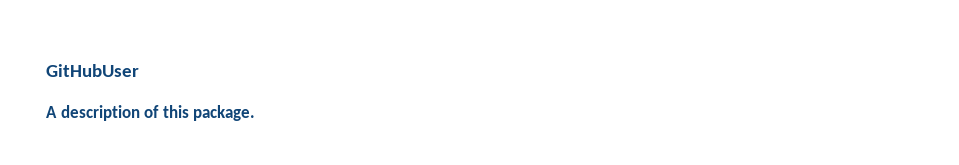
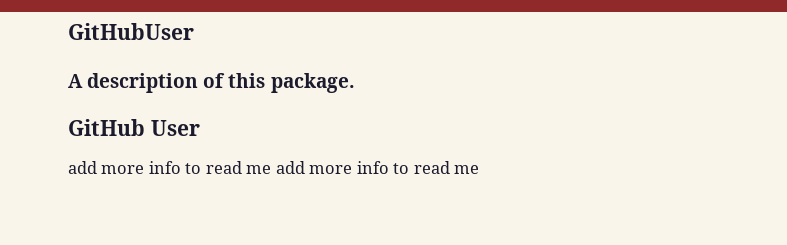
(256, 113) none -> [68,119,200,136] [68,161,480,174] // GitHub User // add more info to read me add more info to read me

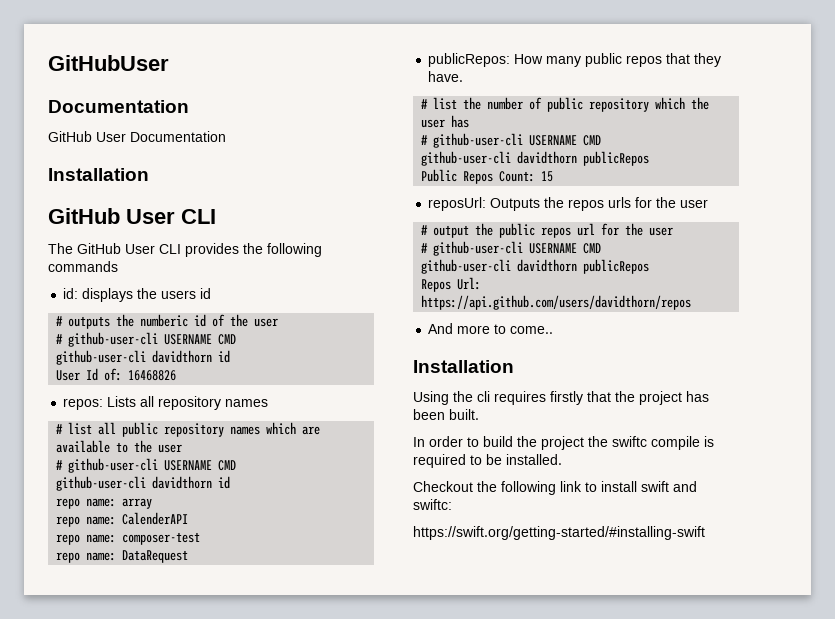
[68,73,355,93] [68,119,200,136] [68,161,480,174] A description of this package. // GitHub User // add more info to read me add more info to read me -> [48,100,189,113] [48,131,226,142] [48,168,149,181] [48,208,216,224] [48,243,322,257] [48,261,118,272] [63,288,212,302] [56,314,279,329] [56,332,237,347] [56,350,231,365] [56,368,177,381] [63,396,269,410] [56,422,321,437] [56,440,183,453] [56,458,237,473] [56,476,231,491] [56,498,153,509] [56,512,189,527] [56,532,201,545] [56,550,189,563] [428,53,722,67] [428,71,464,82] [421,97,710,112] [421,115,470,128] [421,133,602,148] [421,151,650,166] [421,169,554,184] [428,197,709,211] [421,223,674,238] [421,241,602,256] [421,259,650,274] [421,277,482,292] [421,295,692,310] [428,323,554,334] [413,360,514,373] [413,391,709,405] [413,409,479,420] [413,436,714,450] [413,454,562,468] [413,481,697,495] [413,499,452,510] [413,526,705,540] Documentation // GitHub User Documentation // Installation // GitHub User CLI // The GitHub User CLI provides the following commands // id: displays the users id // # outputs the numberic id of the user // # github-user-cli USERNAME CMD // github-user-cli davidthorn id // User Id of: 16468826 // repos: Lists all repository names // # list all public repository names which are available to the user // # github-user-cli USERNAME CMD // github-user-cli davidthorn id // repo name: array // repo name: CalenderAPI // repo name: composer-test // repo name: DataRequest // publicRepos: How many public repos that they have. // # list the number of public repository which the user has // # github-user-cli USERNAME CMD // github-user-cli davidthorn publicRepos // Public Repos Count: 15 // reposUrl: Outputs the repos urls for the user // # output the public repos url for the user // # github-user-cli USERNAME CMD // github-user-cli davidthorn publicRepos // Repos Url: https://api.github.com/users/davidthorn/repos // And more to come.. // Installation // Using the cli requires firstly that the project has been built. // In order to build the project the swiftc compile is required to be installed. // Checkout the following link to install swift and swiftc: // https://swift.org/getting-started/#installing-swift

